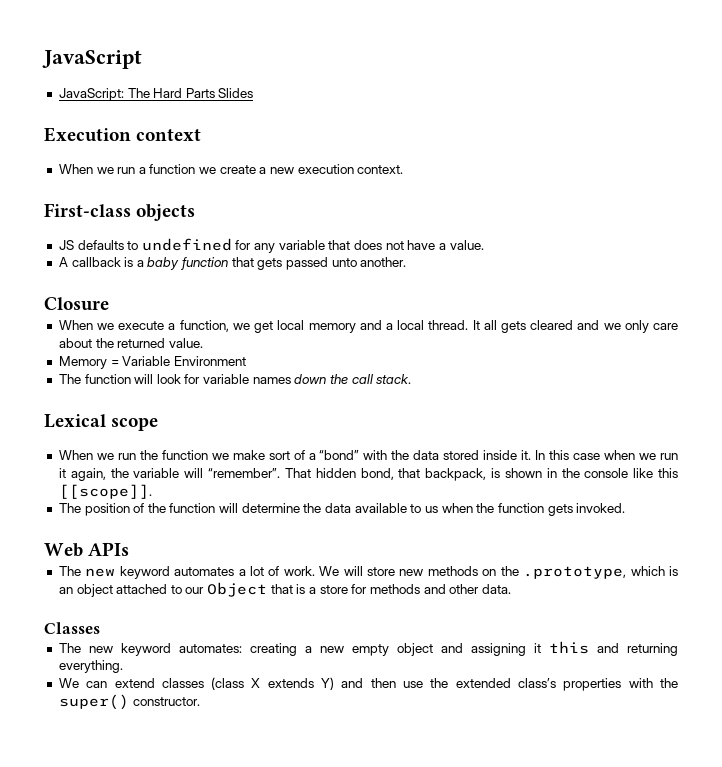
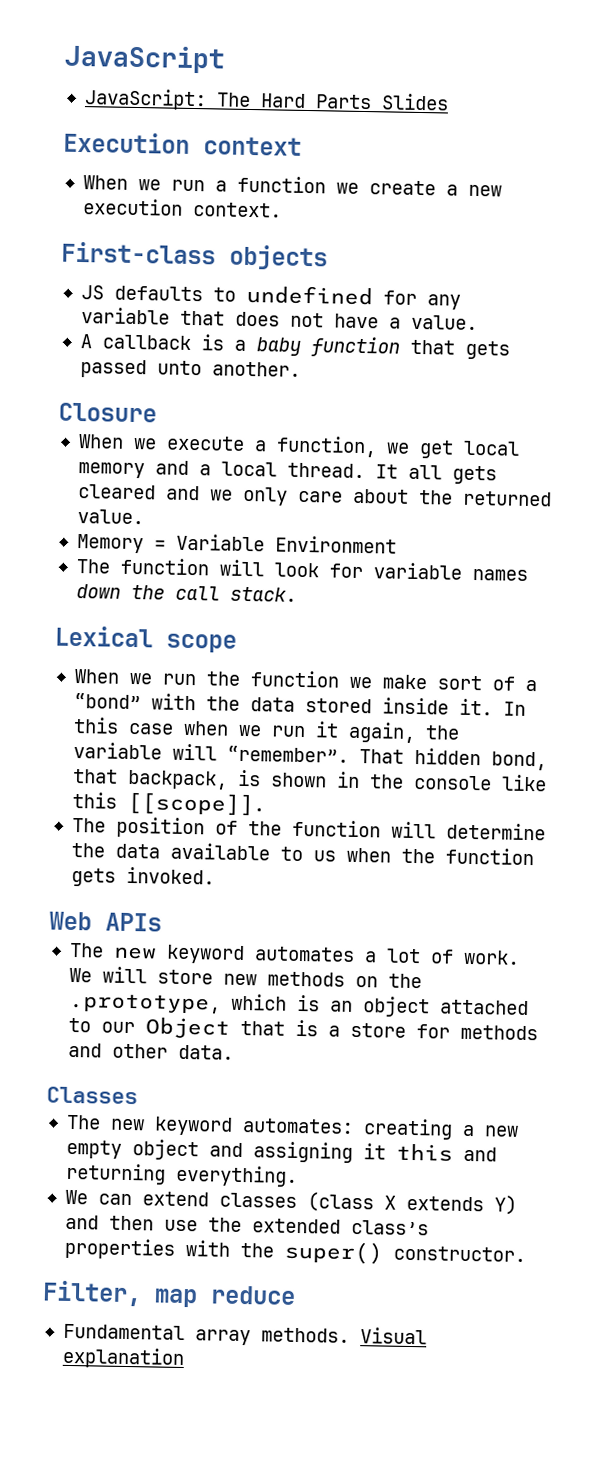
(200, 701) none -> [42,1280,296,1308] [62,1323,427,1346] [61,1346,185,1370] // Filter, map reduce // Fundamental array methods. Visual explanation

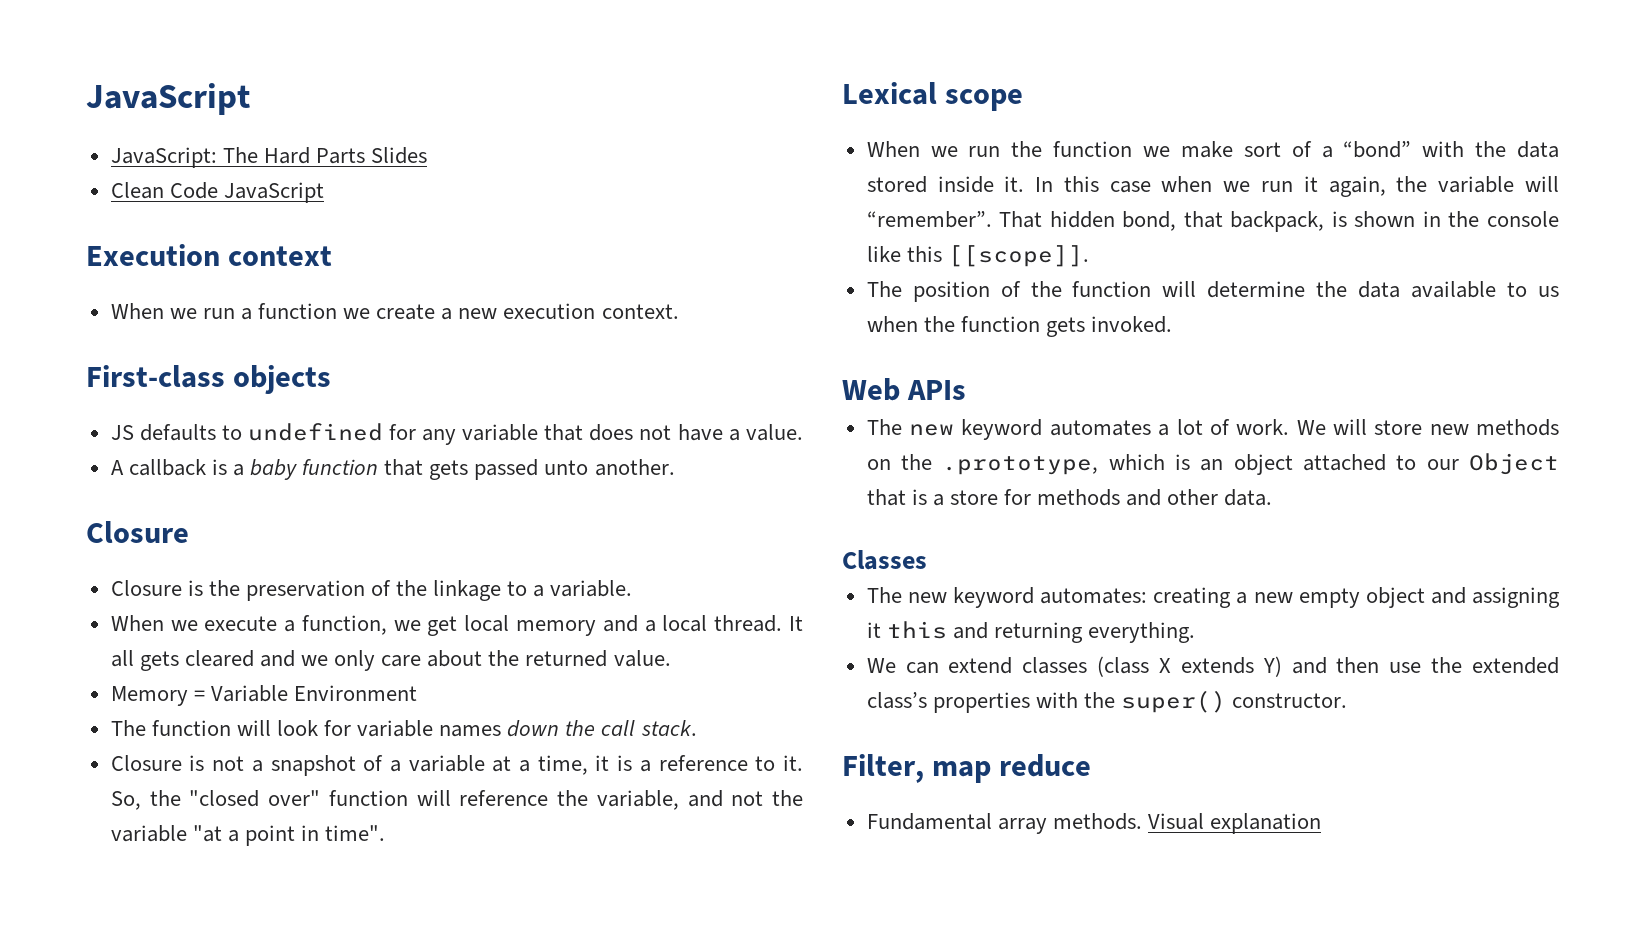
(449, 102) none -> [110,182,324,203] // Clean Code JavaScript
(157, 412) none -> [110,580,633,601] // Closure is the preservation of the linkage to a variable.
(297, 594) none -> [110,755,803,776] [110,790,803,810] [110,825,386,846] // Closure is not a snapshot of a variable at a time, it is a reference to it. So, the "closed over" function will reference the variable, and not the variable "at a point in time".

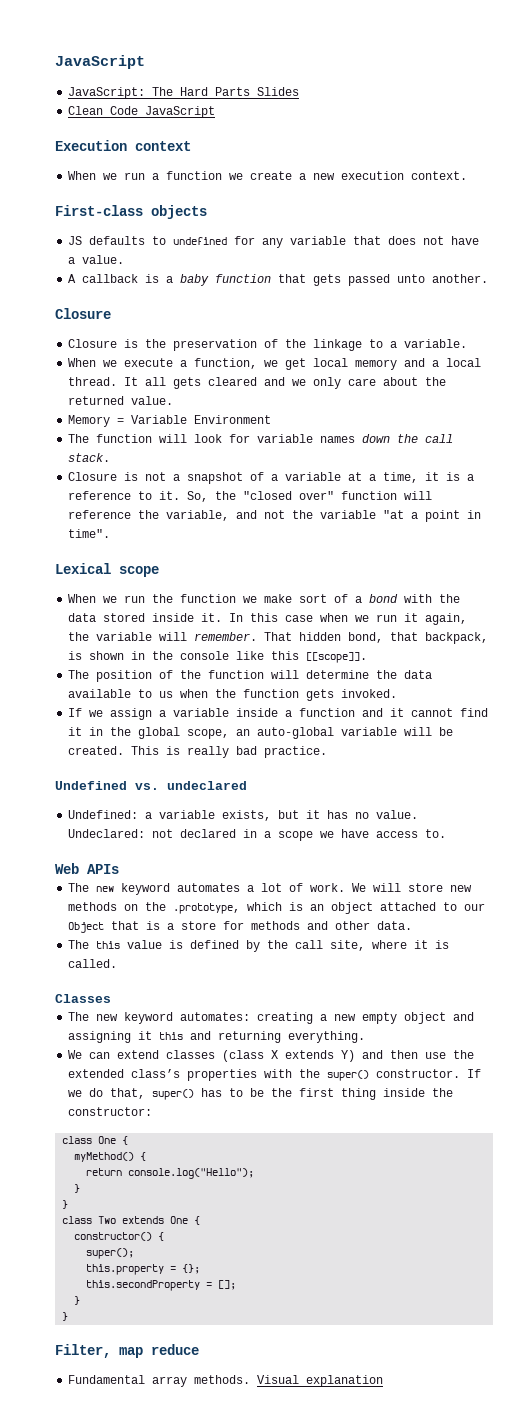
[1343,141,1412,158] “bond” -> [369,594,399,603] bond
[866,211,992,228] “remember”. -> [194,632,258,641] remember.
(1173, 324) none -> [68,708,489,720] [68,727,454,739] [68,746,328,758] [55,781,247,790] [68,810,419,821] [68,829,447,841] // If we assign a variable inside a function and it cannot find it in the global scope, an auto-global variable will be created. This is really bad practice. // Undefined vs. undeclared // Undefined: a variable exists, but it has no value. Undeclared: not declared in a scope we have access to.
(1273, 497) none -> [68,940,450,952] [68,959,118,968] // The this value is defined by the call site, where it is called.
(1348, 700) none -> [467,1069,482,1078] [68,1088,454,1100] [68,1107,153,1116] [62,1136,129,1145] [74,1152,147,1162] [86,1168,255,1179] [74,1184,81,1193] [62,1200,69,1209] [62,1216,201,1225] [74,1232,165,1241] [86,1248,135,1259] [86,1264,201,1275] [86,1280,237,1291] [74,1296,81,1305] [62,1312,69,1321] If we do that, super() has to be the first thing inside the constructor: // class One { // myMethod() { // return console.log("Hello"); // } // } // class Two extends One { // constructor() { // super(); // this.property = {}; // this.secondProperty = []; // } // }

